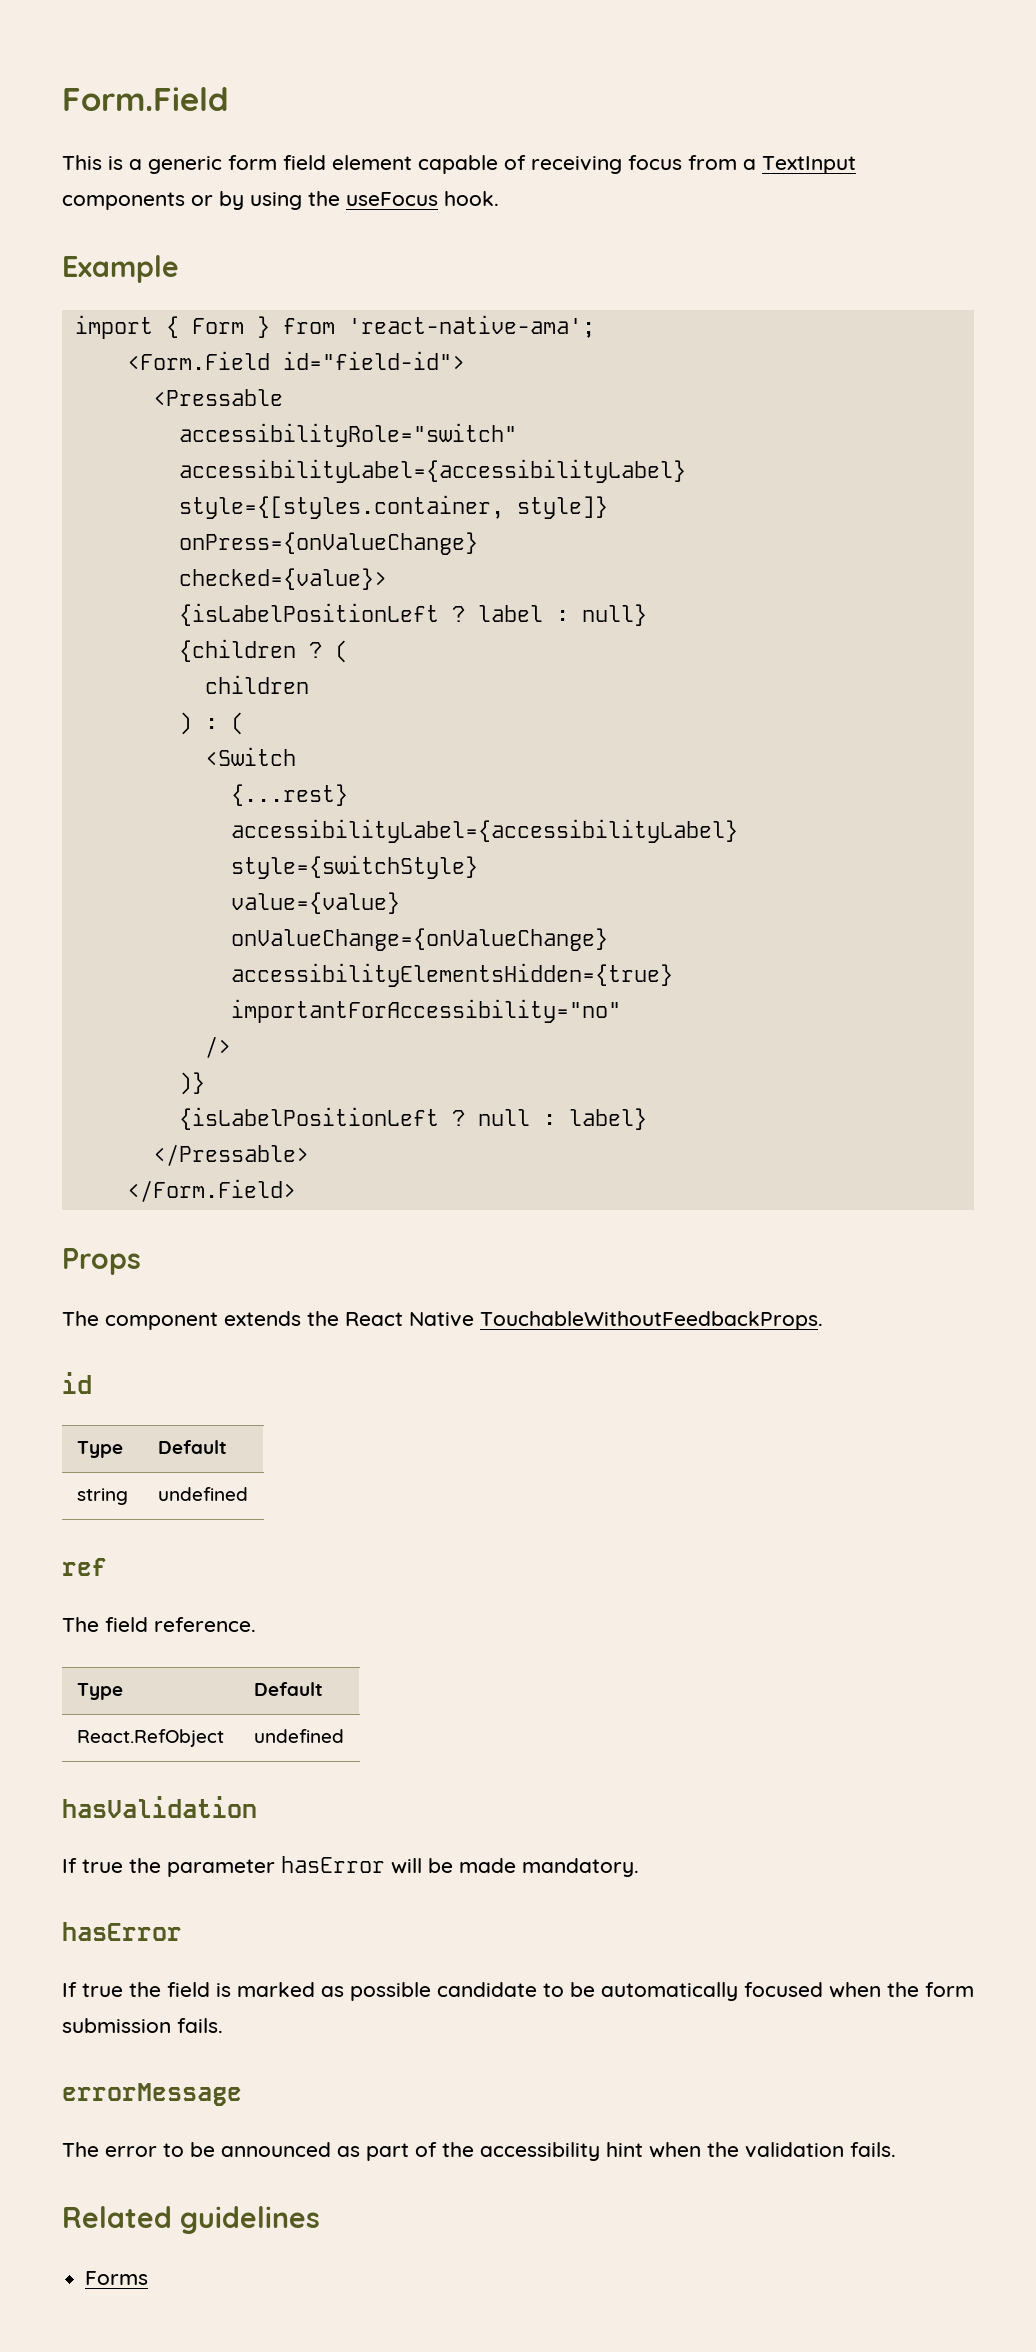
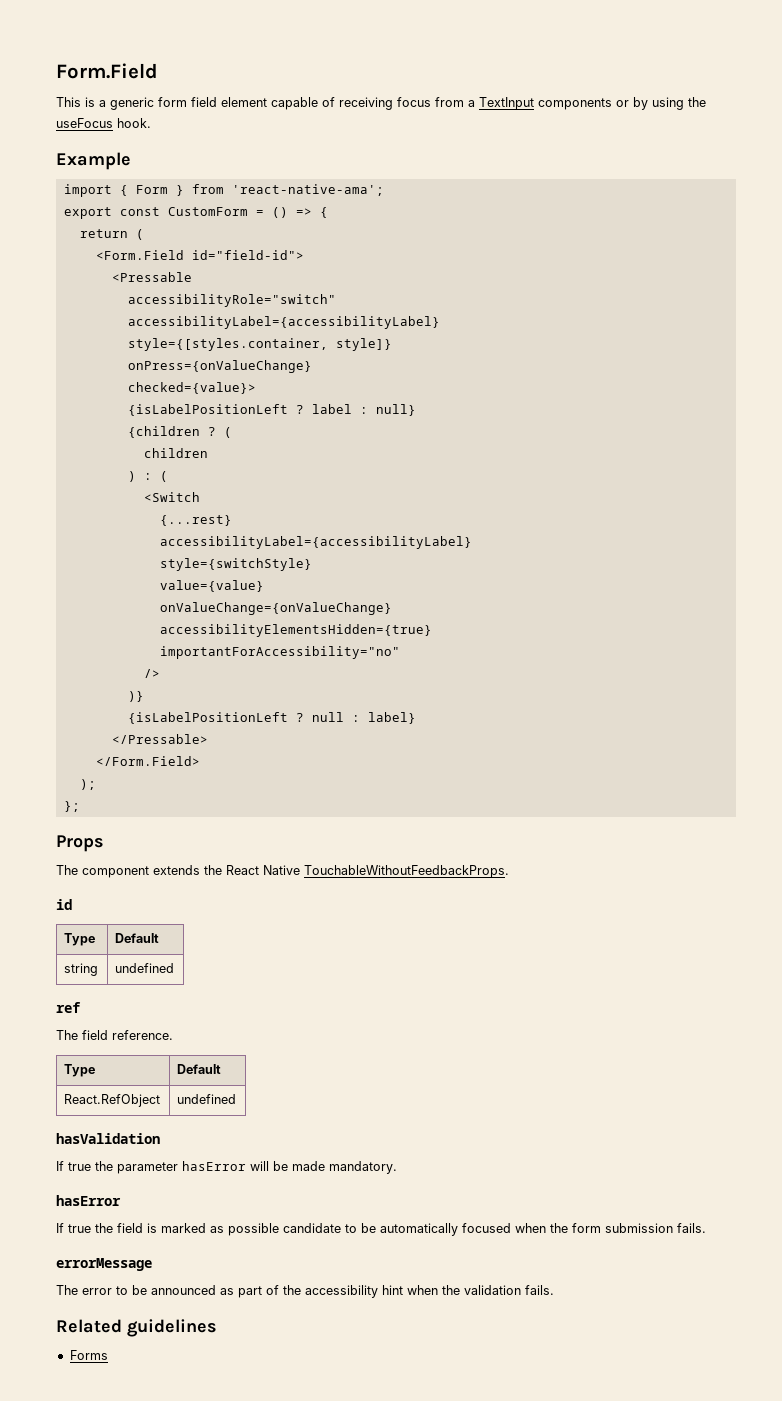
(595, 326) none -> [63,207,328,219] [79,229,144,240] // export const CustomForm = () => { // return (
(296, 1190) none -> [79,779,96,790] [63,801,80,812] // ); // };

